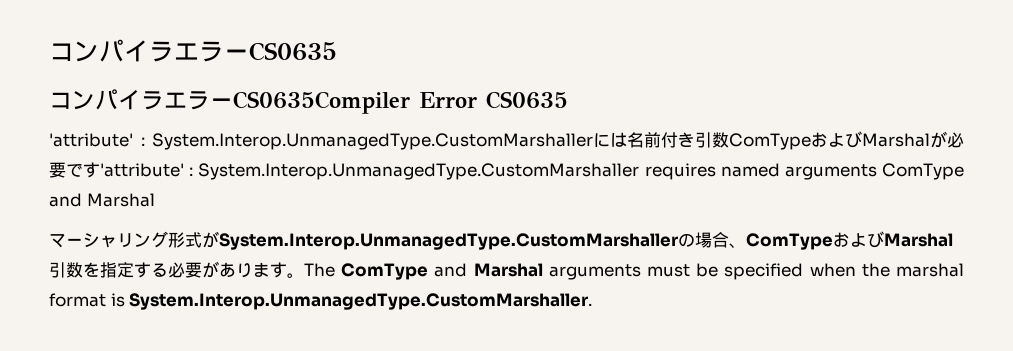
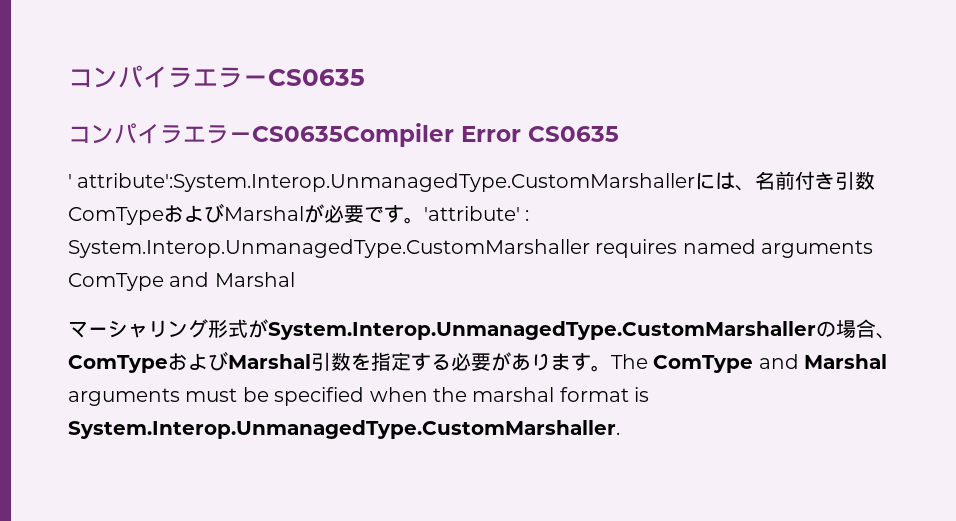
[49,132,627,150] 'attribute' : System.Interop.UnmanagedType.CustomMarshallerには -> [68,172,756,192] ' attribute':System.Interop.UnmanagedType.CustomMarshallerには、
(100, 170) none -> [404,217,424,224] 。

